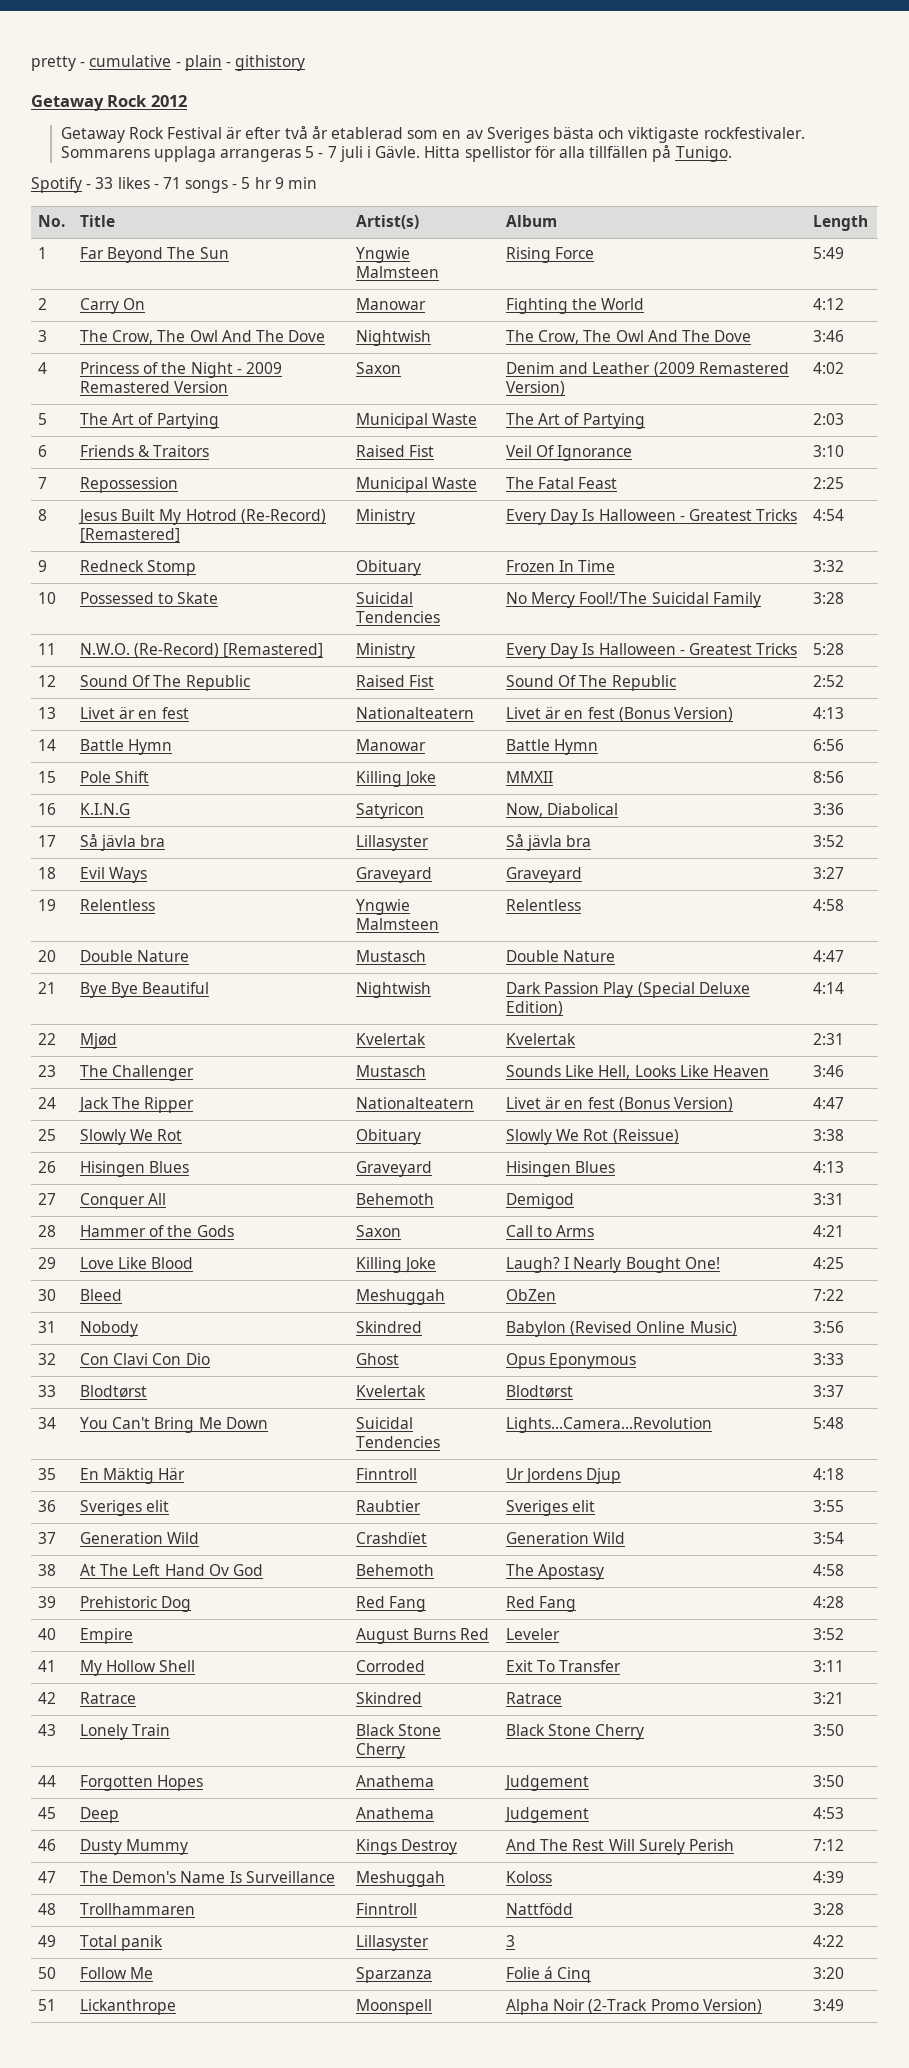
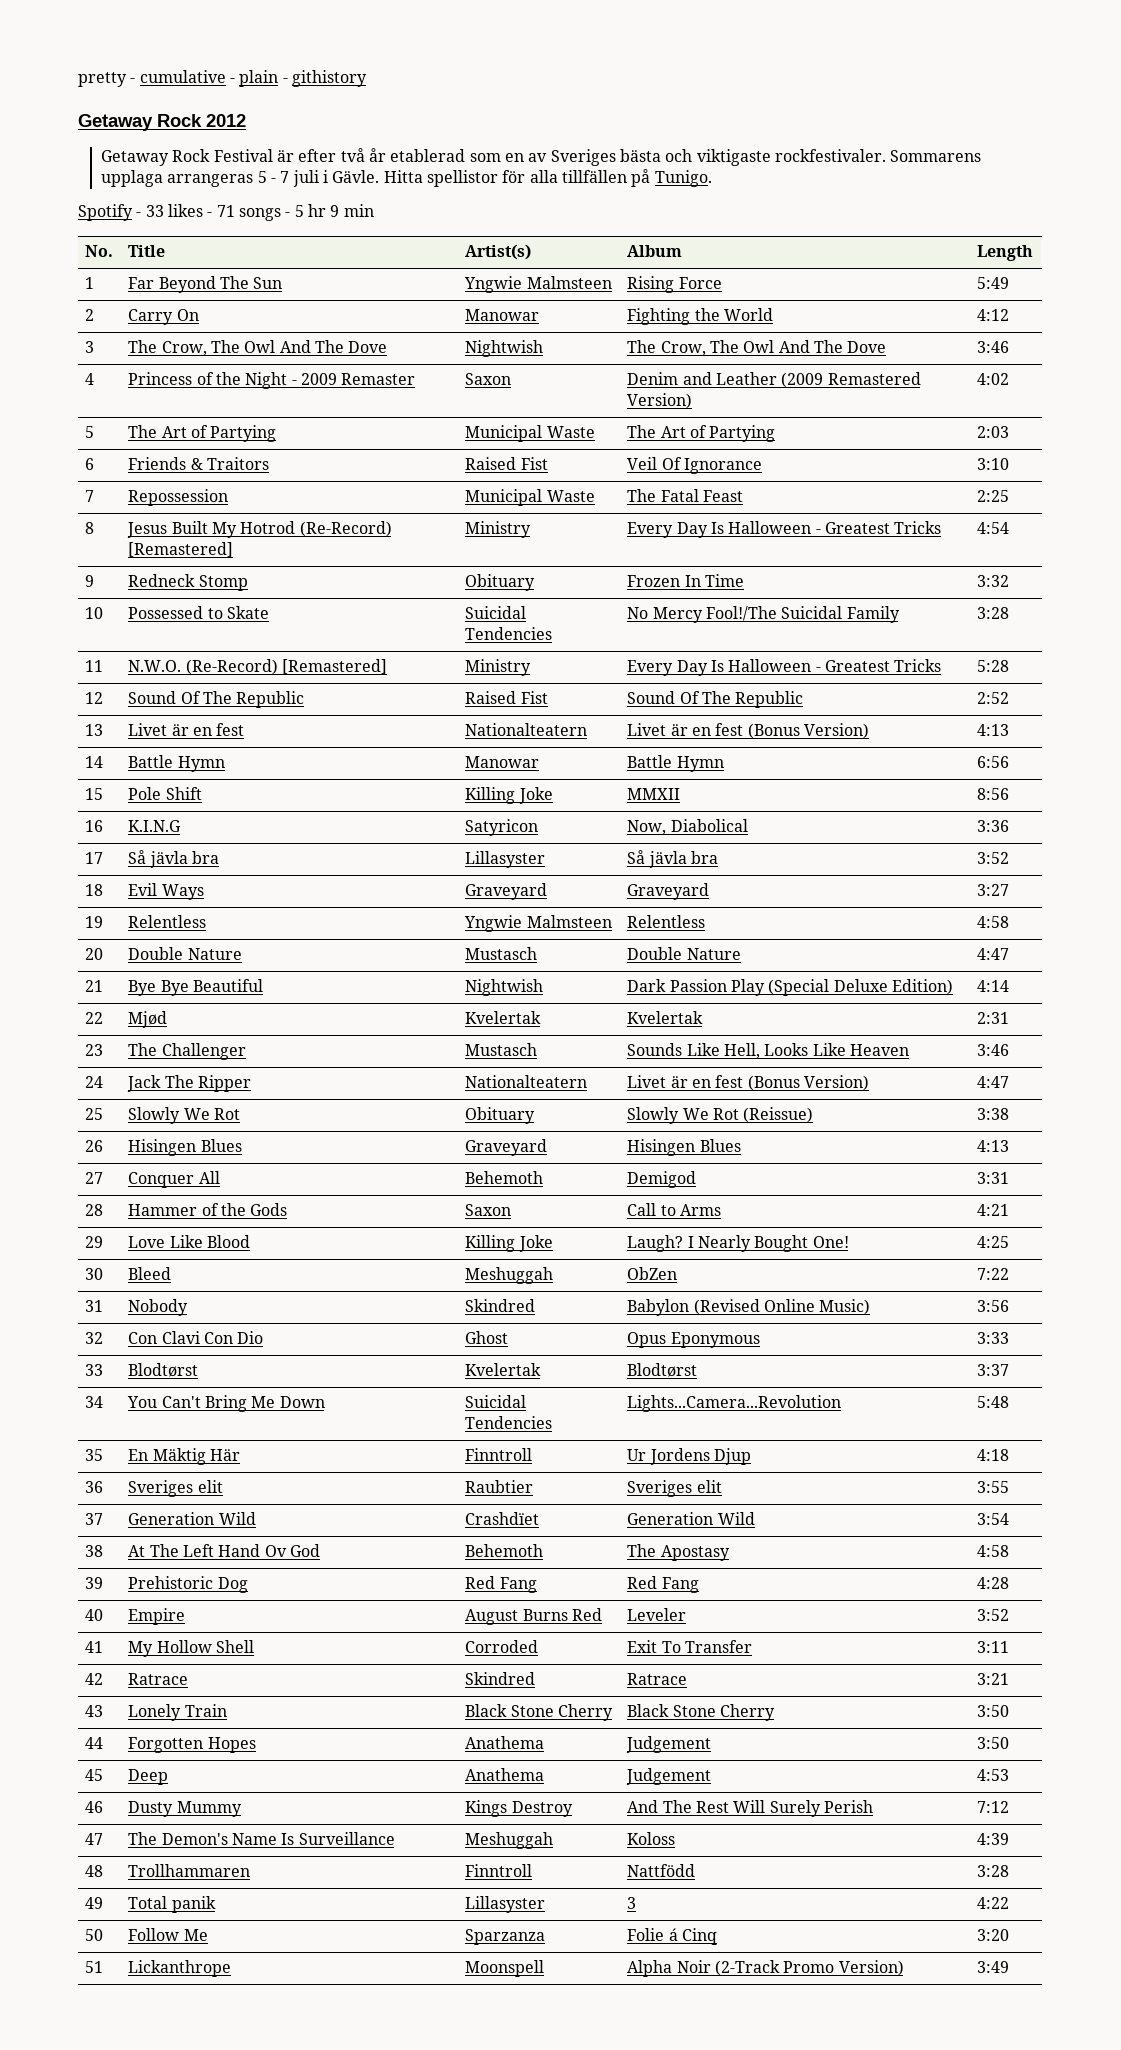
[80,381,229,393] Remastered Version -> [341,373,416,385] Remaster

